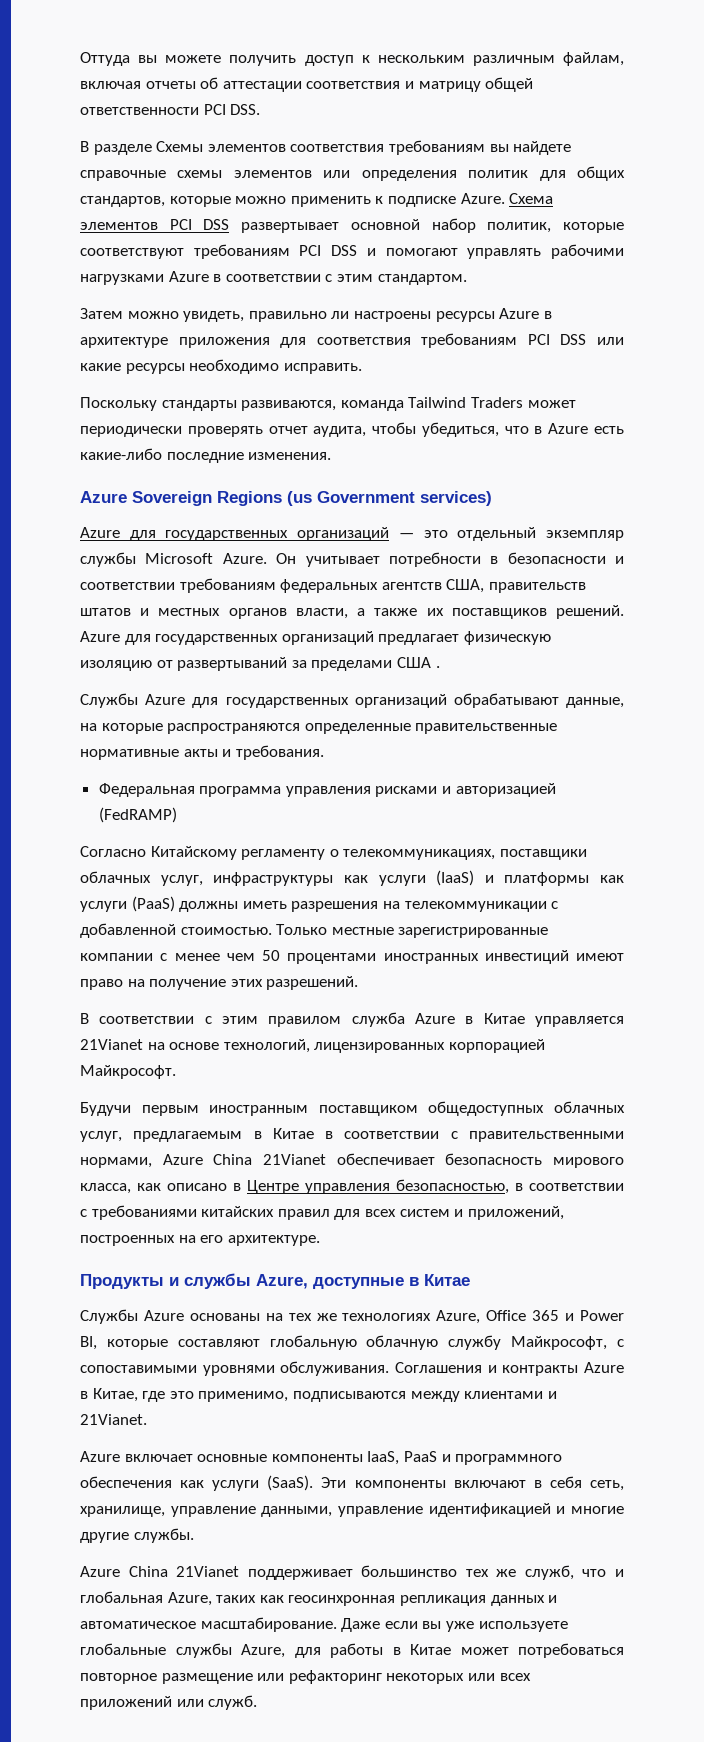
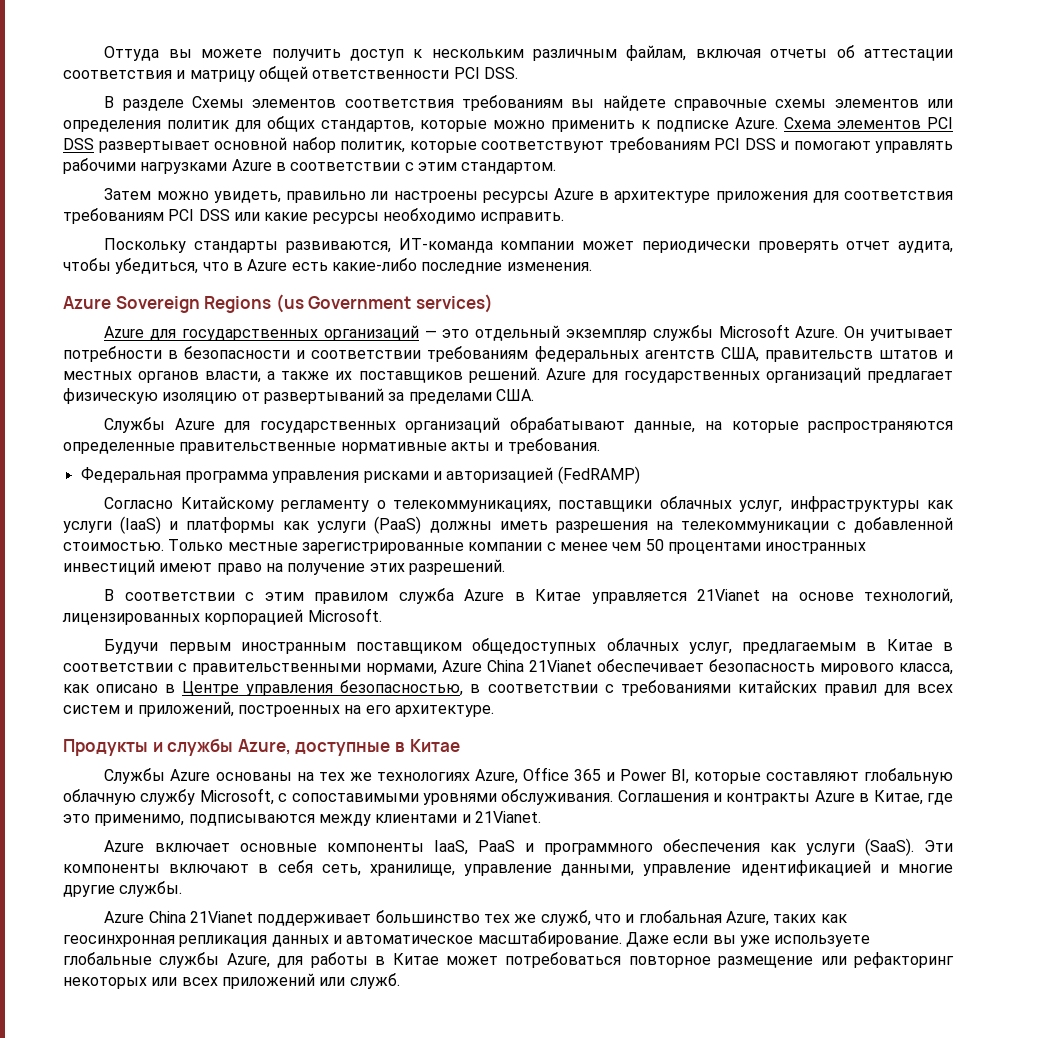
[340,397,523,411] команда Tailwind Traders -> [398,238,575,253] ИТ-команда компании
[396,657,440,668] США . -> [495,389,534,401] США.
[80,1065,176,1079] Майкрософт. -> [307,608,382,622] Microsoft.
[511,1336,608,1350] Майкрософт, -> [199,788,274,805] Microsoft,

